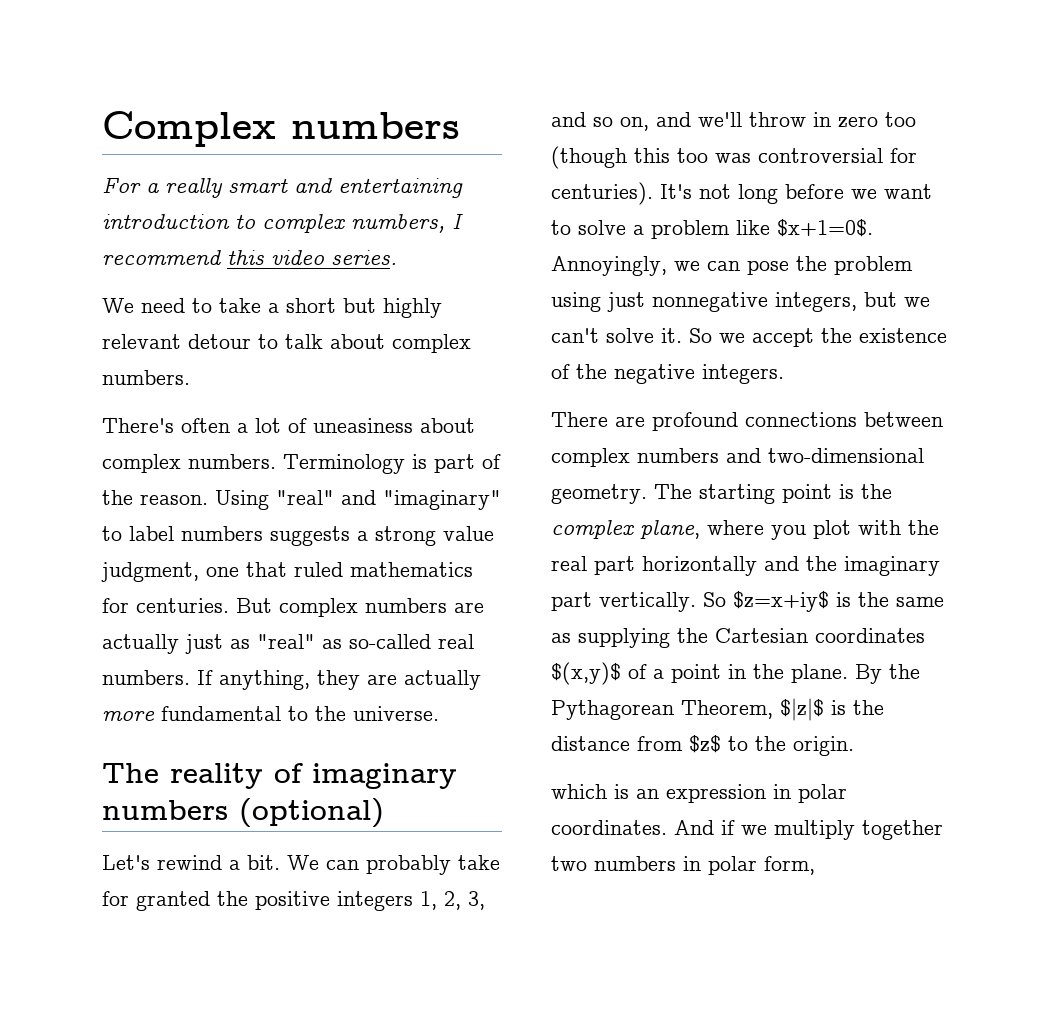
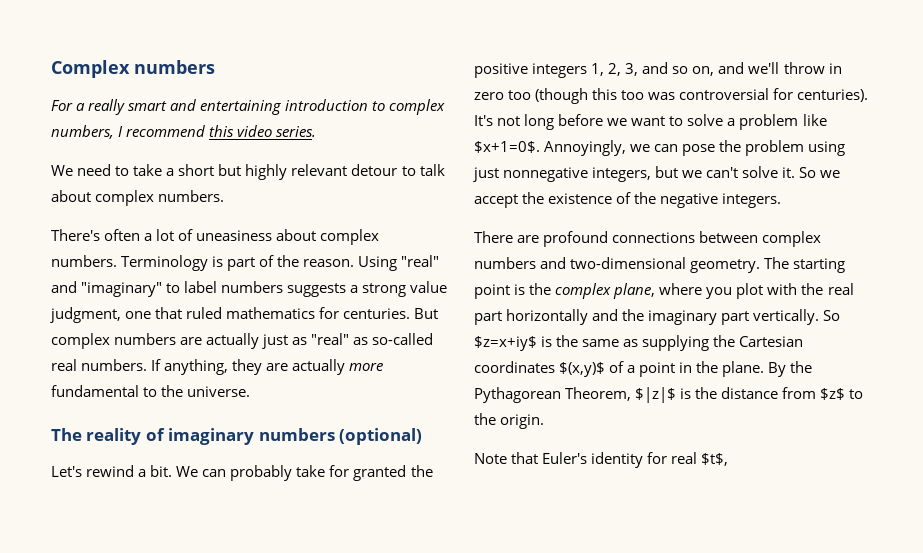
[551,784,847,803] [551,820,943,840] [551,856,815,875] which is an expression in polar coordinates. And if we multiply together two numbers in polar form, -> [474,452,729,468] Note that Euler's identity for real $t$,

